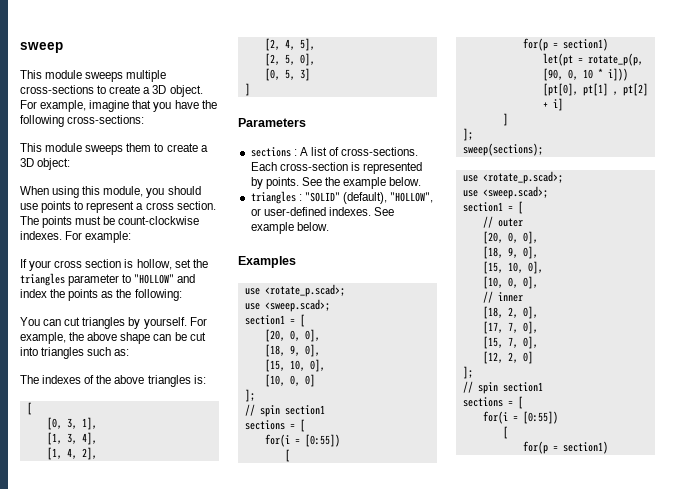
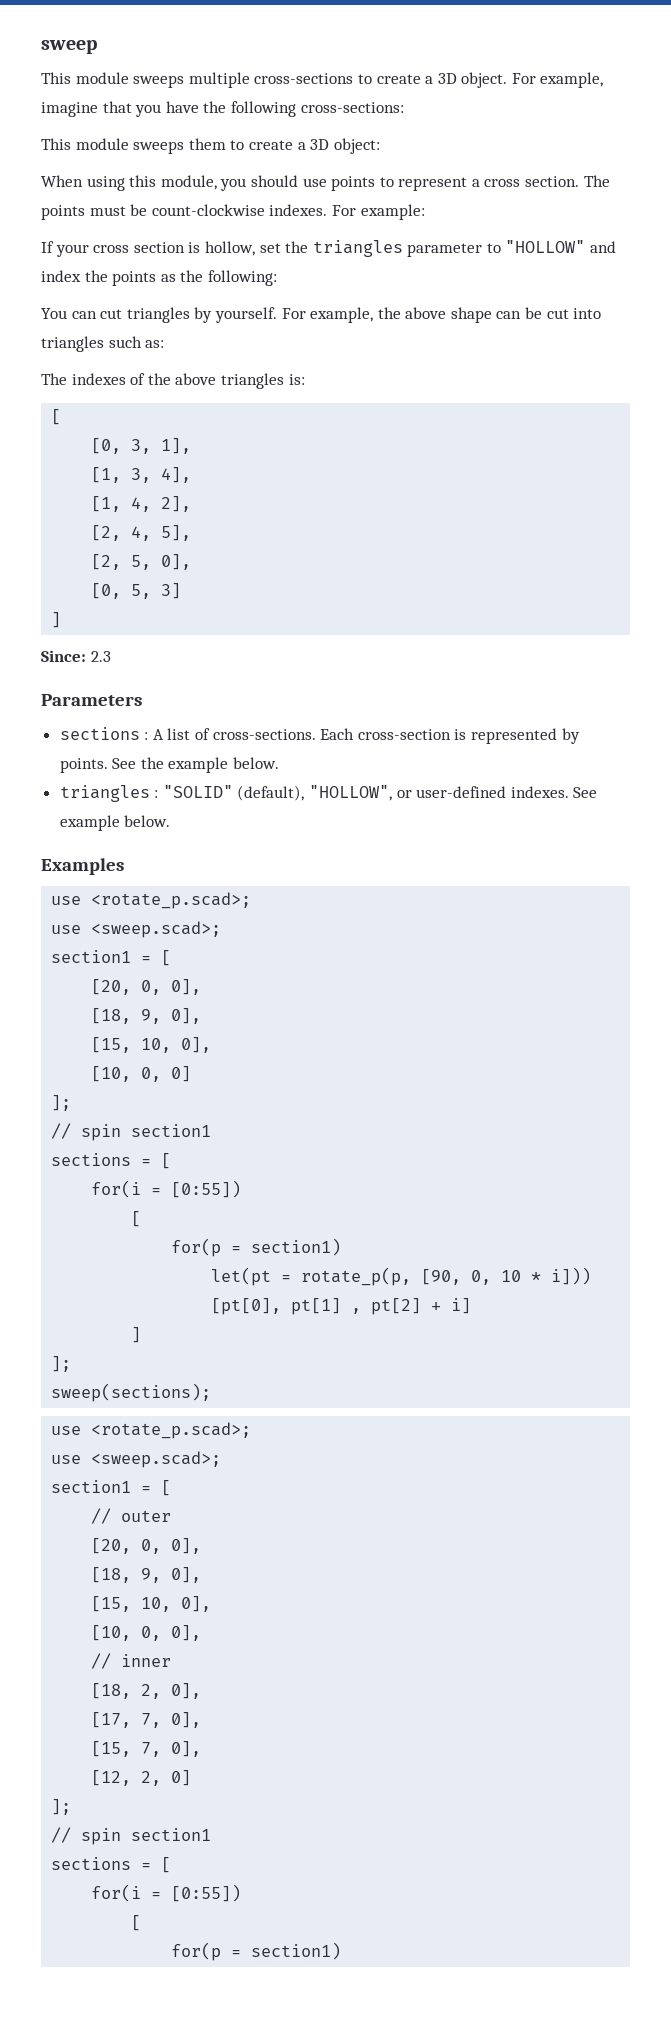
(250, 89) none -> [41,650,111,662] // Since: 2.3

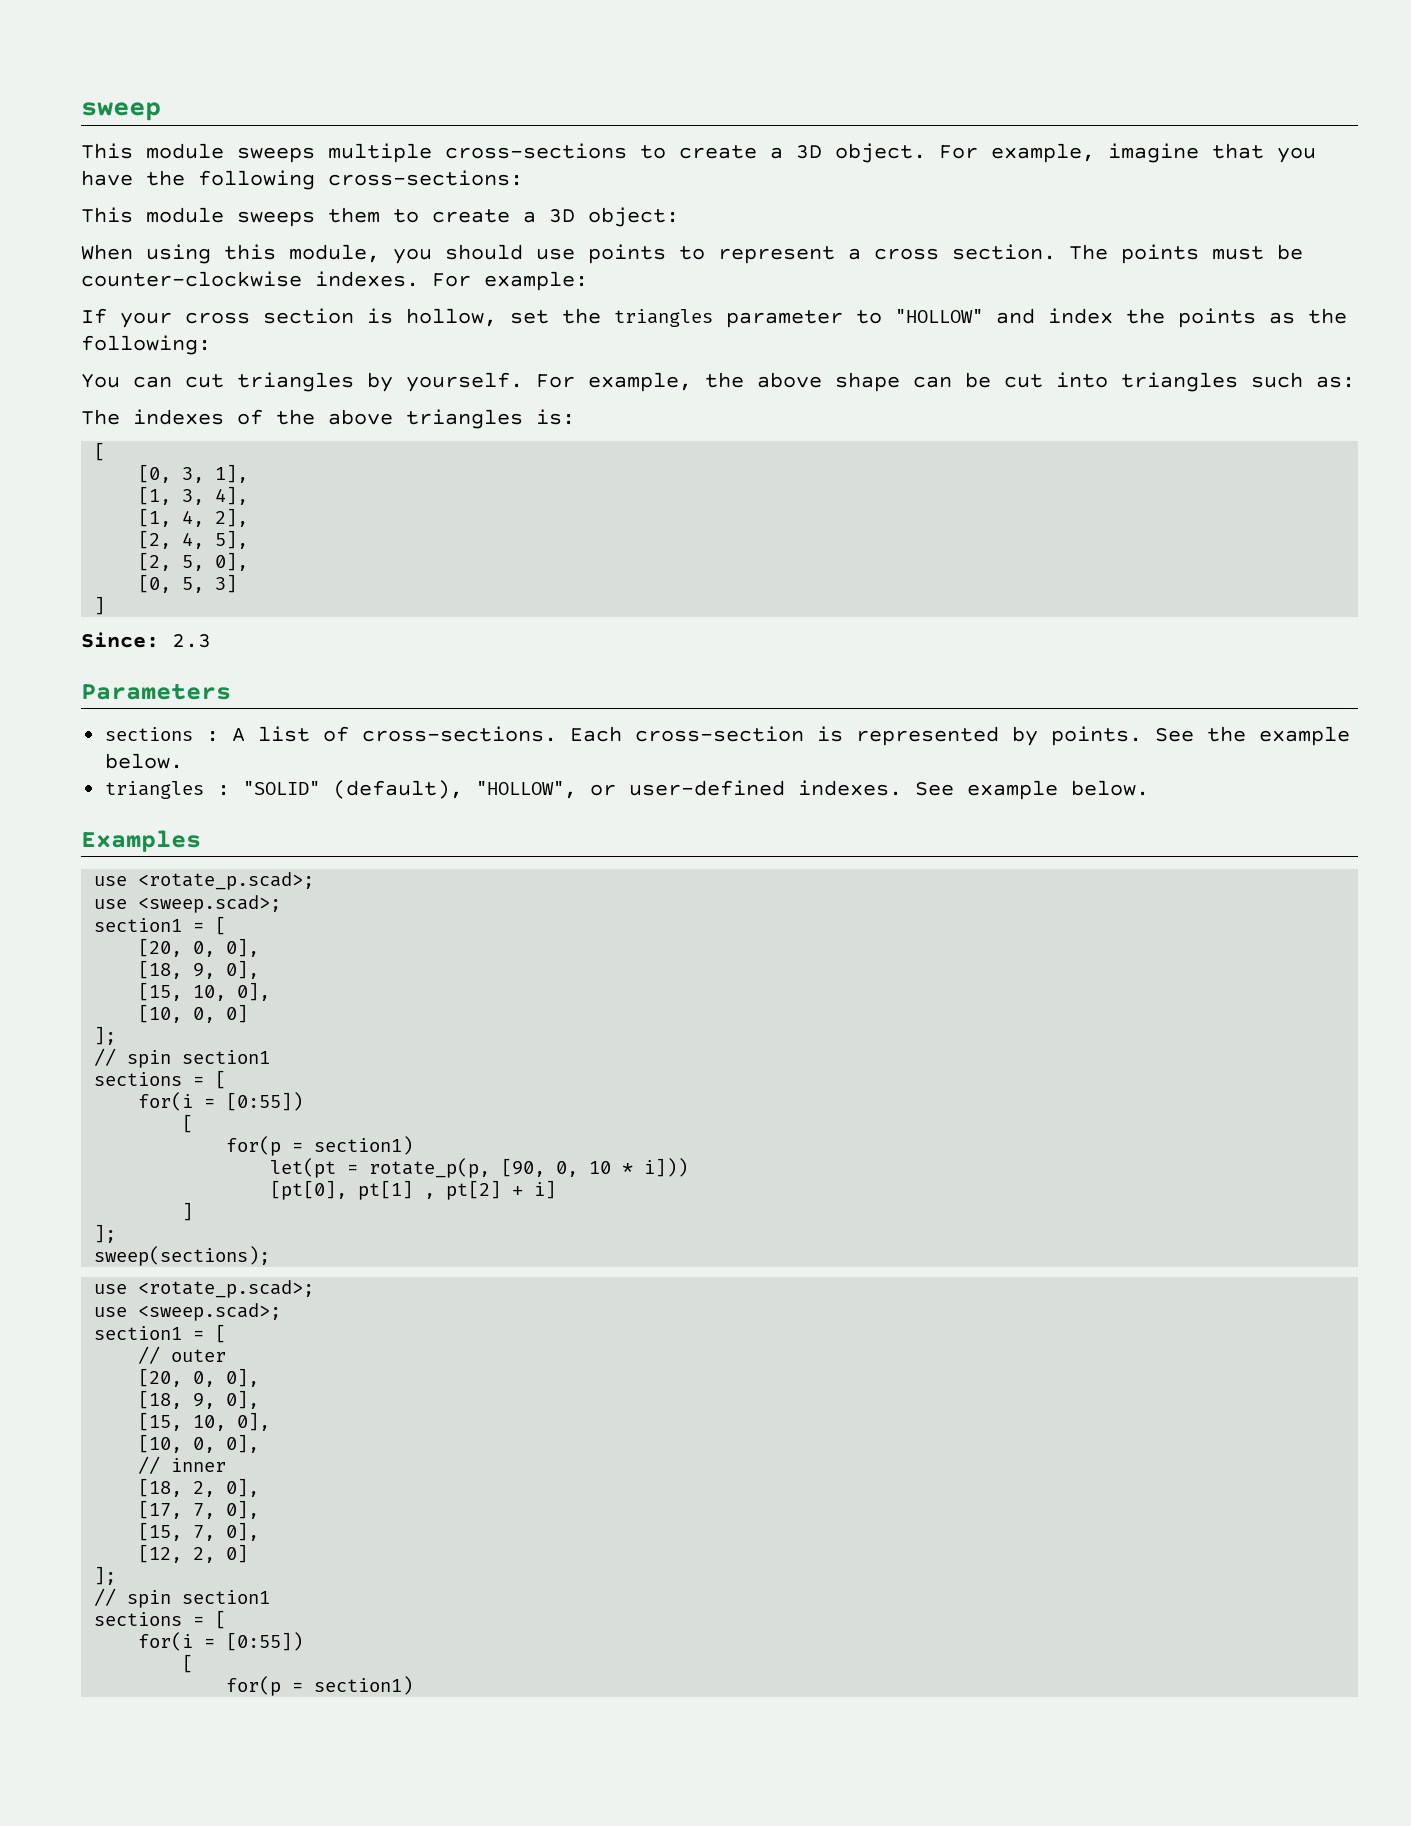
[151,204,265,216] count-clockwise -> [81,271,302,287] counter-clockwise

